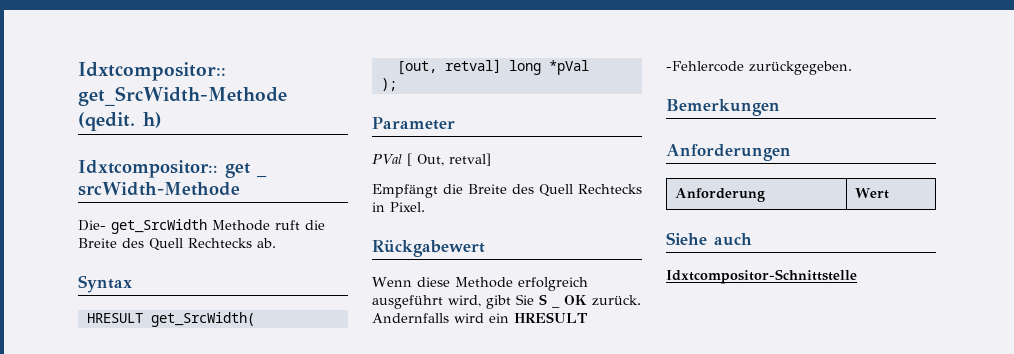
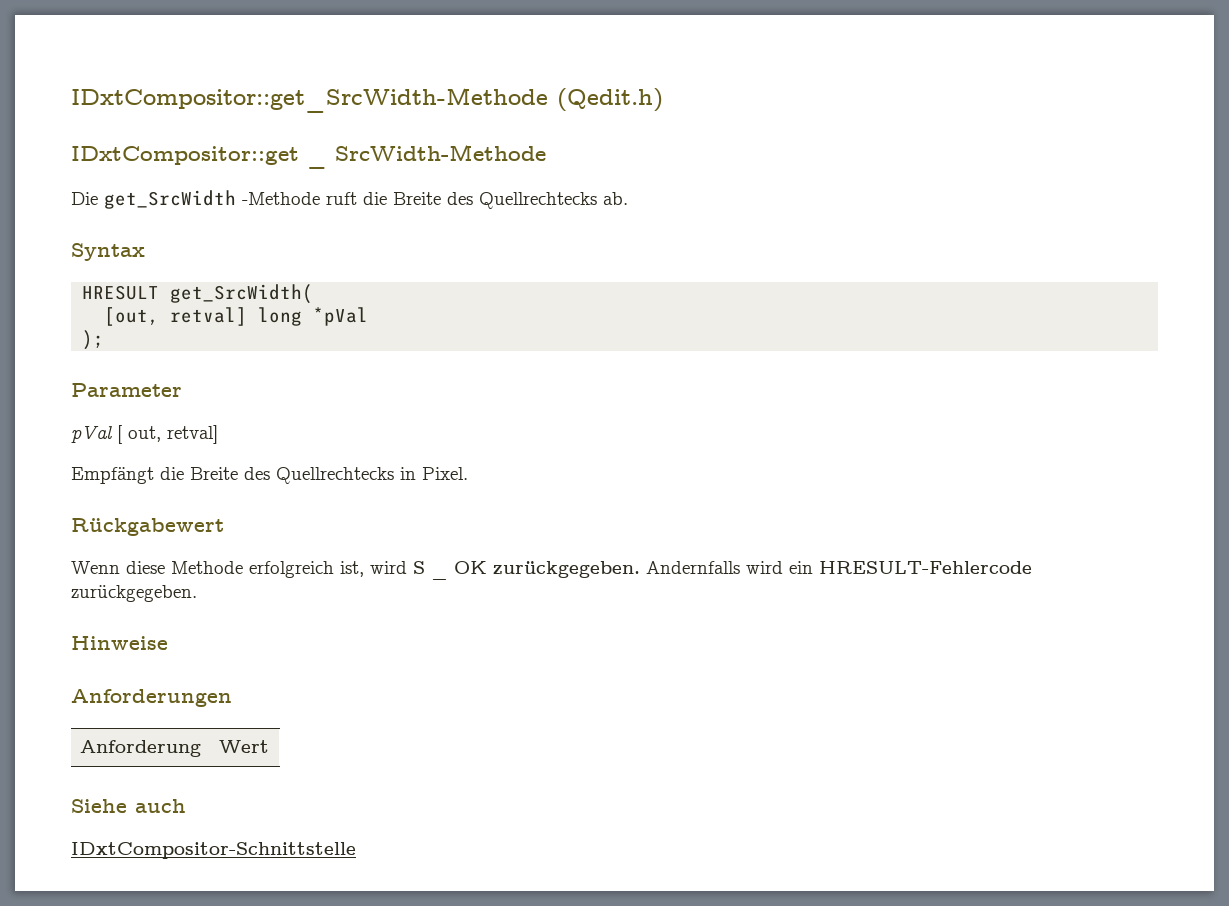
[78,62,226,81] [78,86,287,106] [78,112,162,131] [78,160,267,178] [78,182,240,196] [78,219,270,234] Idxtcompositor:: get_SrcWidth-Methode (qedit. h) // Idxtcompositor:: get _ srcWidth-Methode // Die- get_SrcWidth Methode -> [71,88,663,113] [71,146,327,169] [335,144,546,161] [71,190,320,209] IDxtCompositor::get_SrcWidth-Methode (Qedit.h) // IDxtCompositor::get _ SrcWidth-Methode // Die get_SrcWidth -Methode
[149,238,252,251] Quell Rechtecks -> [479,192,597,209] Quellrechtecks
[372,153,444,166] PVal [ Out, -> [71,425,161,444] pVal [ out,
[539,184,642,197] Quell Rechtecks -> [276,467,394,484] Quellrechtecks
[372,294,534,309] ausgeführt wird, gibt Sie -> [340,561,407,577] ist, wird
[592,295,641,306] zurück. -> [493,561,640,578] zurückgegeben.
[514,312,588,323] [666,61,744,72] HRESULT -Fehlercode -> [819,561,1032,574] HRESULT-Fehlercode
[666,99,780,116] Bemerkungen -> [71,636,168,650] Hinweise
[666,269,857,284] Idxtcompositor-Schnittstelle -> [71,842,356,859] IDxtCompositor-Schnittstelle

